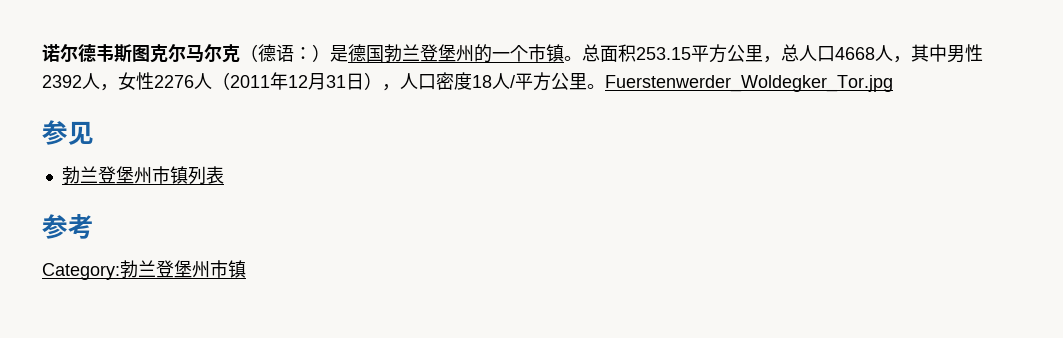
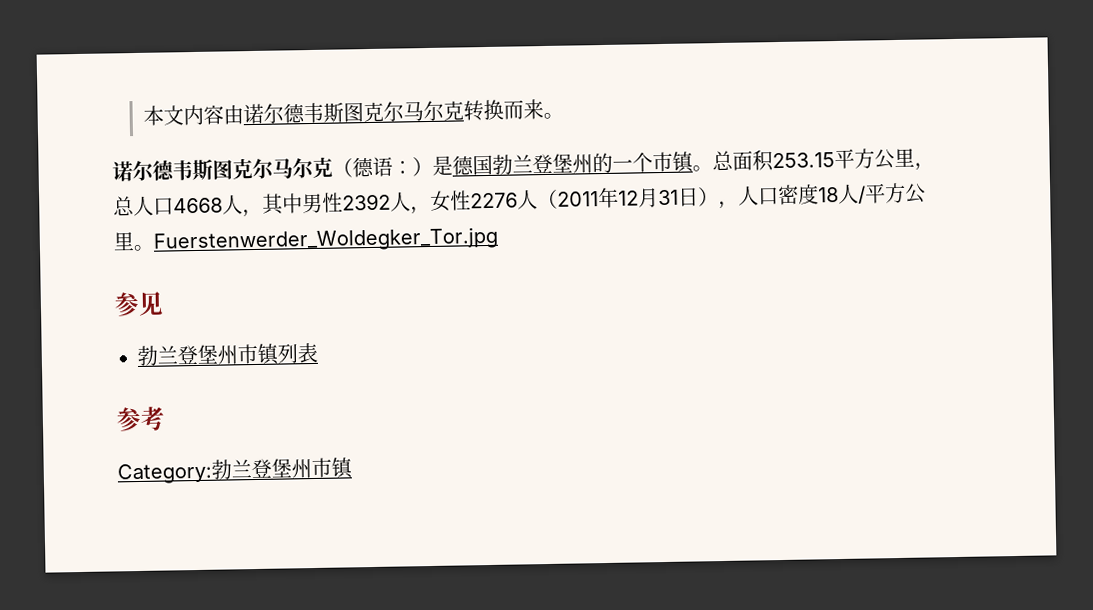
(42, 53) none -> [142,99,564,126] 本文内容由诺尔德韦斯图克尔马尔克转换而来。 //

